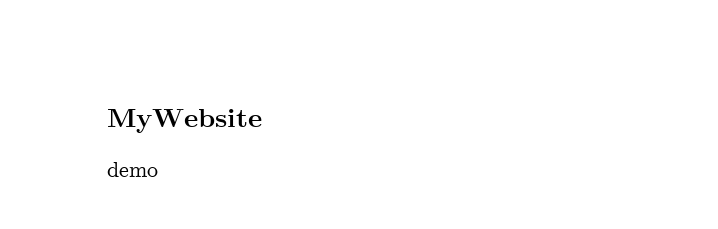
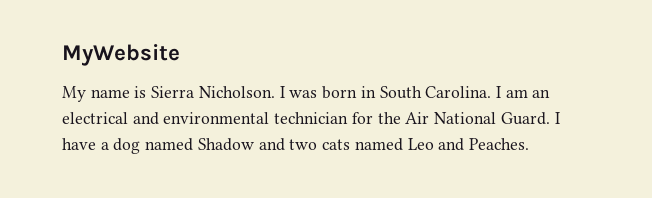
[107,162,158,177] demo -> [62,86,551,102] [62,112,560,125] [62,138,529,154] My name is Sierra Nicholson. I was born in South Carolina. I am an electrical and environmental technician for the Air National Guard. I have a dog named Shadow and two cats named Leo and Peaches.

